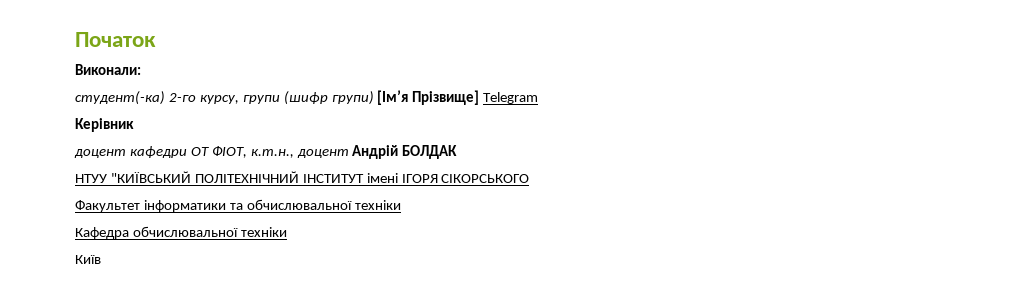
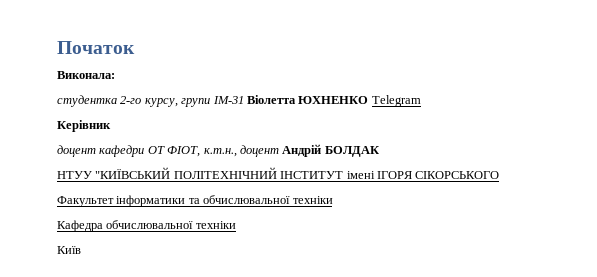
[75,64,141,75] [75,91,165,105] Виконали: // студент(-ка) -> [57,71,115,79] [57,95,117,107] Виконала: // студентка
[283,90,480,105] (шифр групи) [Імʼя Прізвище] -> [212,95,369,104] ІМ-31 Віолетта ЮХНЕНКО

